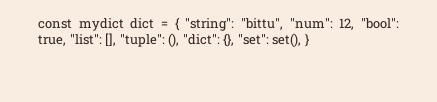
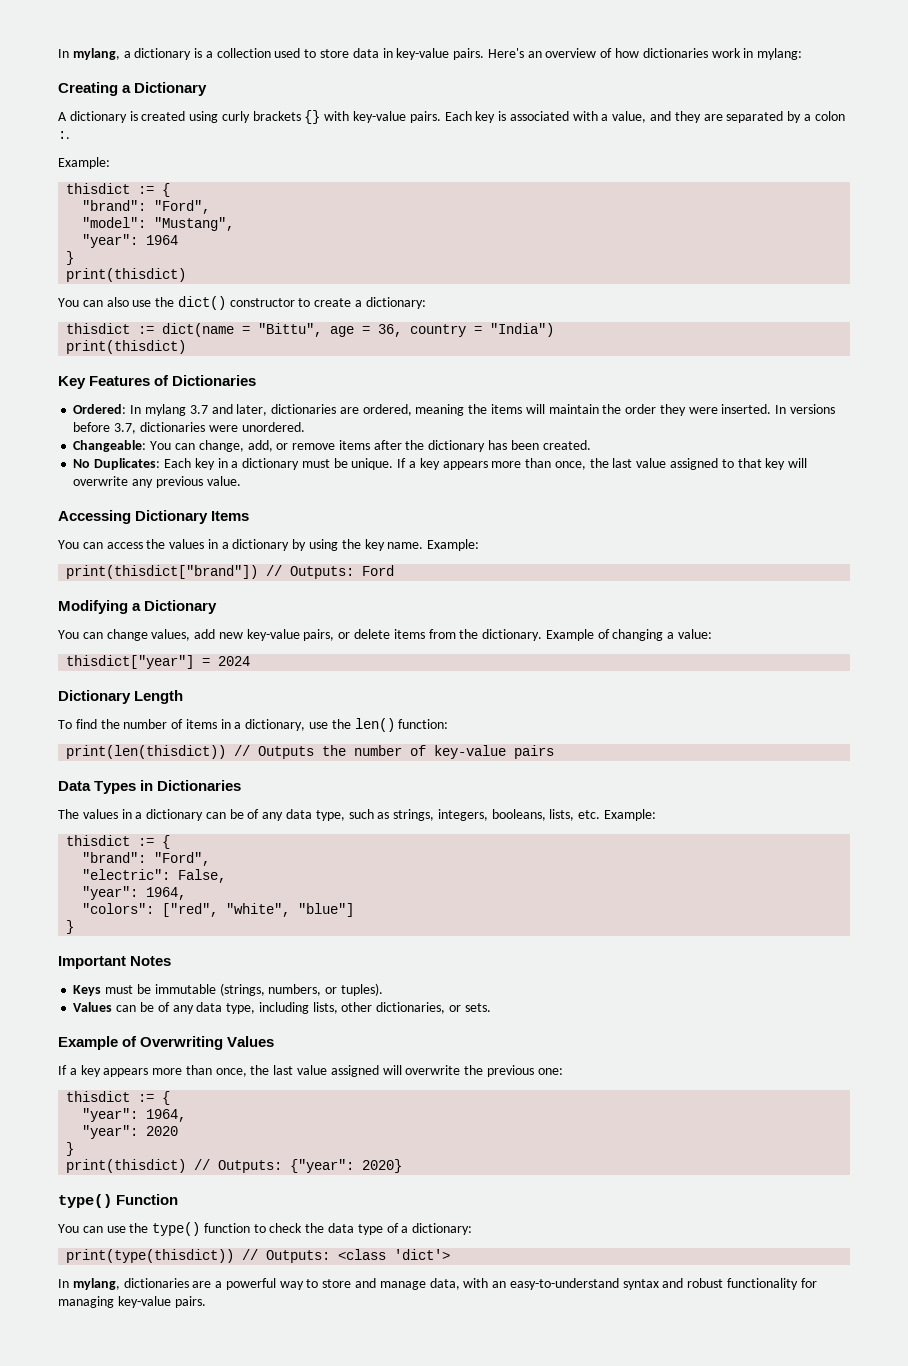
[38,17,399,31] [38,33,310,47] const mydict dict = { "string": "bittu", "num": 12, "bool": true, "list": [], "tuple": (), "dict": {}, "set": set(), } -> [58,48,803,60] [58,82,208,96] [58,110,845,124] [58,131,70,139] [58,157,110,169] [66,183,171,197] [82,200,211,214] [82,217,235,231] [82,234,179,248] [66,251,75,265] [66,268,187,282] [58,296,426,310] [66,323,555,337] [66,340,187,354] [58,375,257,389] [73,404,835,416] [73,422,305,434] [73,440,591,452] [73,458,808,470] [73,476,241,488] [58,510,250,524] [58,539,480,551] [66,565,395,579] [58,600,218,614] [58,629,713,641] [66,655,251,669] [58,690,184,704] [58,718,449,732] [66,745,555,759] [58,780,242,794] [58,809,657,821] [66,835,171,849] [82,852,211,866] [82,869,227,883] [82,886,187,900] [82,903,355,917] [66,920,75,934] [58,956,172,969] [73,983,383,996] [73,1002,491,1014] [58,1036,275,1050] [58,1065,563,1077] [66,1091,171,1105] [82,1108,187,1122] [82,1125,179,1139] [66,1142,75,1156] [66,1159,403,1173] [58,1194,179,1208] [58,1222,473,1236] [66,1249,451,1263] [58,1278,817,1290] [58,1296,206,1308] In mylang, a dictionary is a collection used to store data in key-value pairs. Here's an overview of how dictionaries work in mylang: // Creating a Dictionary // A dictionary is created using curly brackets {} with key-value pairs. Each key is associated with a value, and they are separated by a colon :. // Example: // thisdict := { // "brand": "Ford", // "model": "Mustang", // "year": 1964 // } // print(thisdict) // You can also use the dict() constructor to create a dictionary: // thisdict := dict(name = "Bittu", age = 36, country = "India") // print(thisdict) // Key Features of Dictionaries // Ordered: In mylang 3.7 and later, dictionaries are ordered, meaning the items will maintain the order they were inserted. In versions before 3.7, dictionaries were unordered. // Changeable: You can change, add, or remove items after the dictionary has been created. // No Duplicates: Each key in a dictionary must be unique. If a key appears more than once, the last value assigned to that key will overwrite any previous value. // Accessing Dictionary Items // You can access the values in a dictionary by using the key name. Example: // print(thisdict["brand"]) // Outputs: Ford // Modifying a Dictionary // You can change values, add new key-value pairs, or delete items from the dictionary. Example of changing a value: // thisdict["year"] = 2024 // Dictionary Length // To find the number of items in a dictionary, use the len() function: // print(len(thisdict)) // Outputs the number of key-value pairs // Data Types in Dictionaries // The values in a dictionary can be of any data type, such as strings, integers, booleans, lists, etc. Example: // thisdict := { // "brand": "Ford", // "electric": False, // "year": 1964, // "colors": ["red", "white", "blue"] // } // Important Notes // Keys must be immutable (strings, numbers, or tuples). // Values can be of any data type, including lists, other dictionaries, or sets. // Example of Overwriting Values // If a key appears more than once, the last value assigned will overwrite the previous one: // thisdict := { // "year": 1964, // "year": 2020 // } // print(thisdict) // Outputs: {"year": 2020} // type() Function // You can use the type() function to check the data type of a dictionary: // print(type(thisdict)) // Outputs: <class 'dict'> // In mylang, dictionaries are a powerful way to store and manage data, with an easy-to-understand syntax and robust functionality for managing key-value pairs.

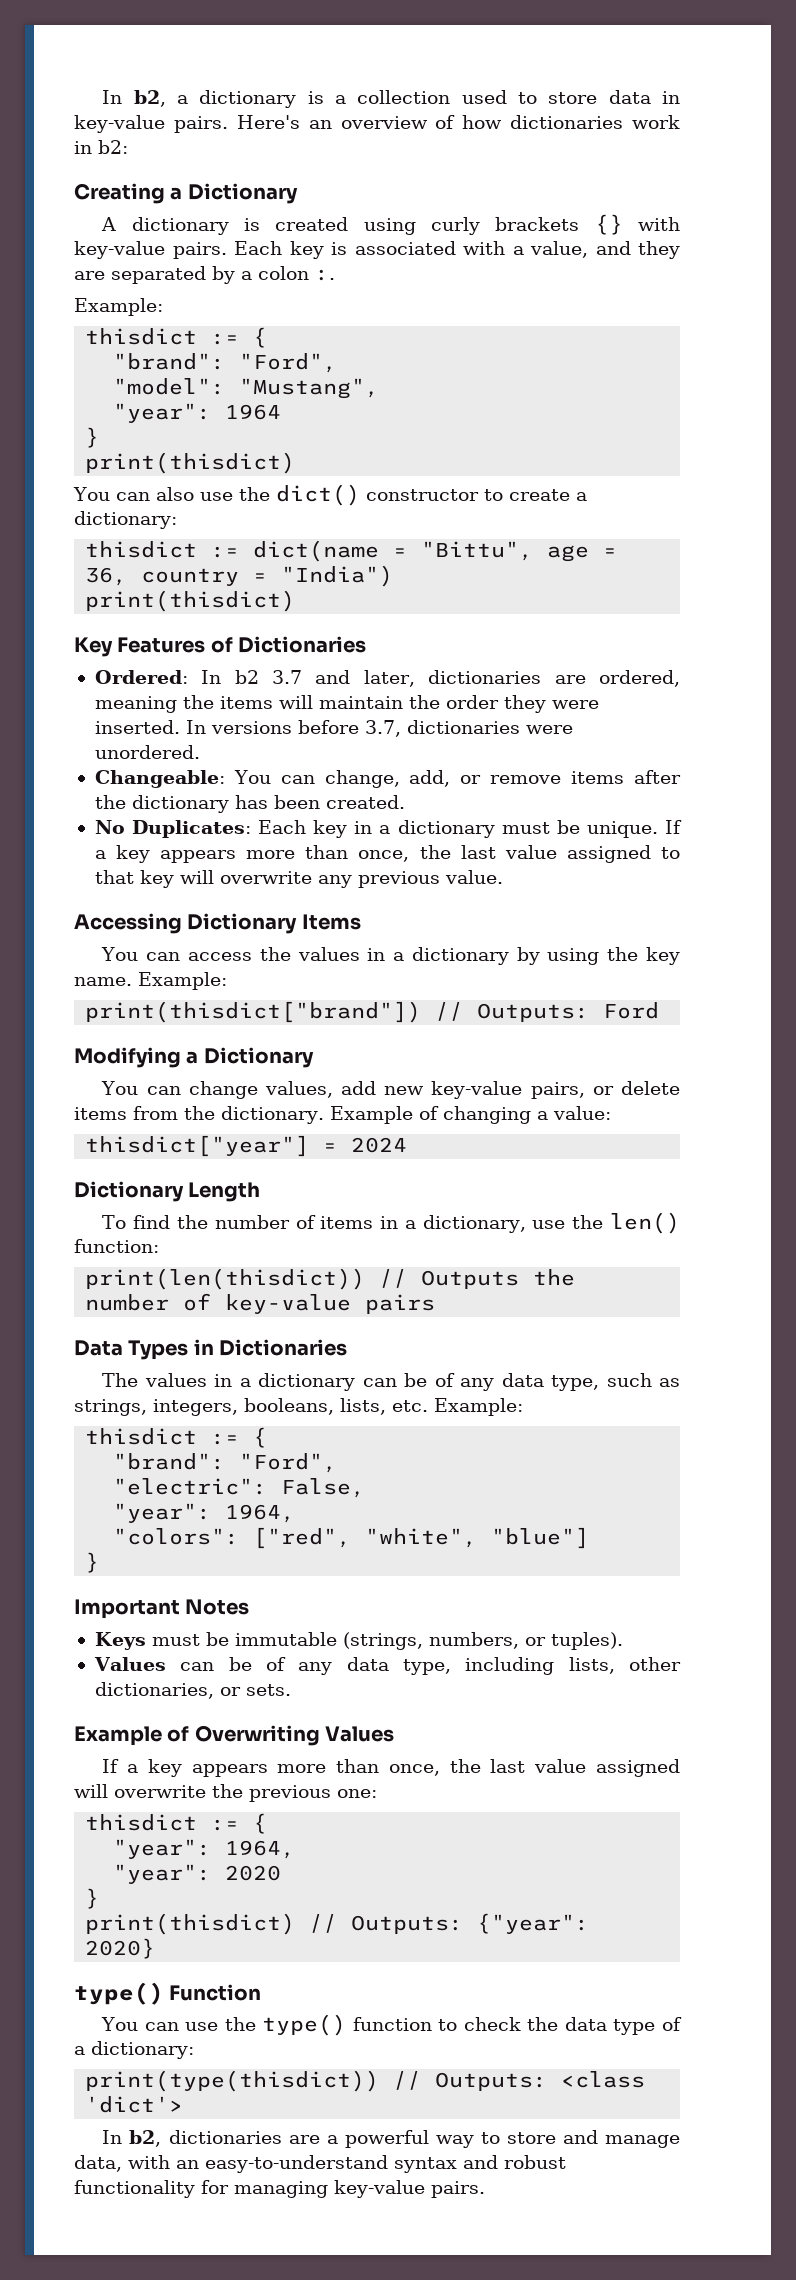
[58,48,120,60] In mylang, -> [102,90,166,107] In b2,
[757,48,803,60] mylang: -> [98,140,128,154] b2:
[144,404,186,416] mylang -> [234,670,259,684] b2
[72,1278,120,1290] mylang, -> [129,2130,162,2147] b2,

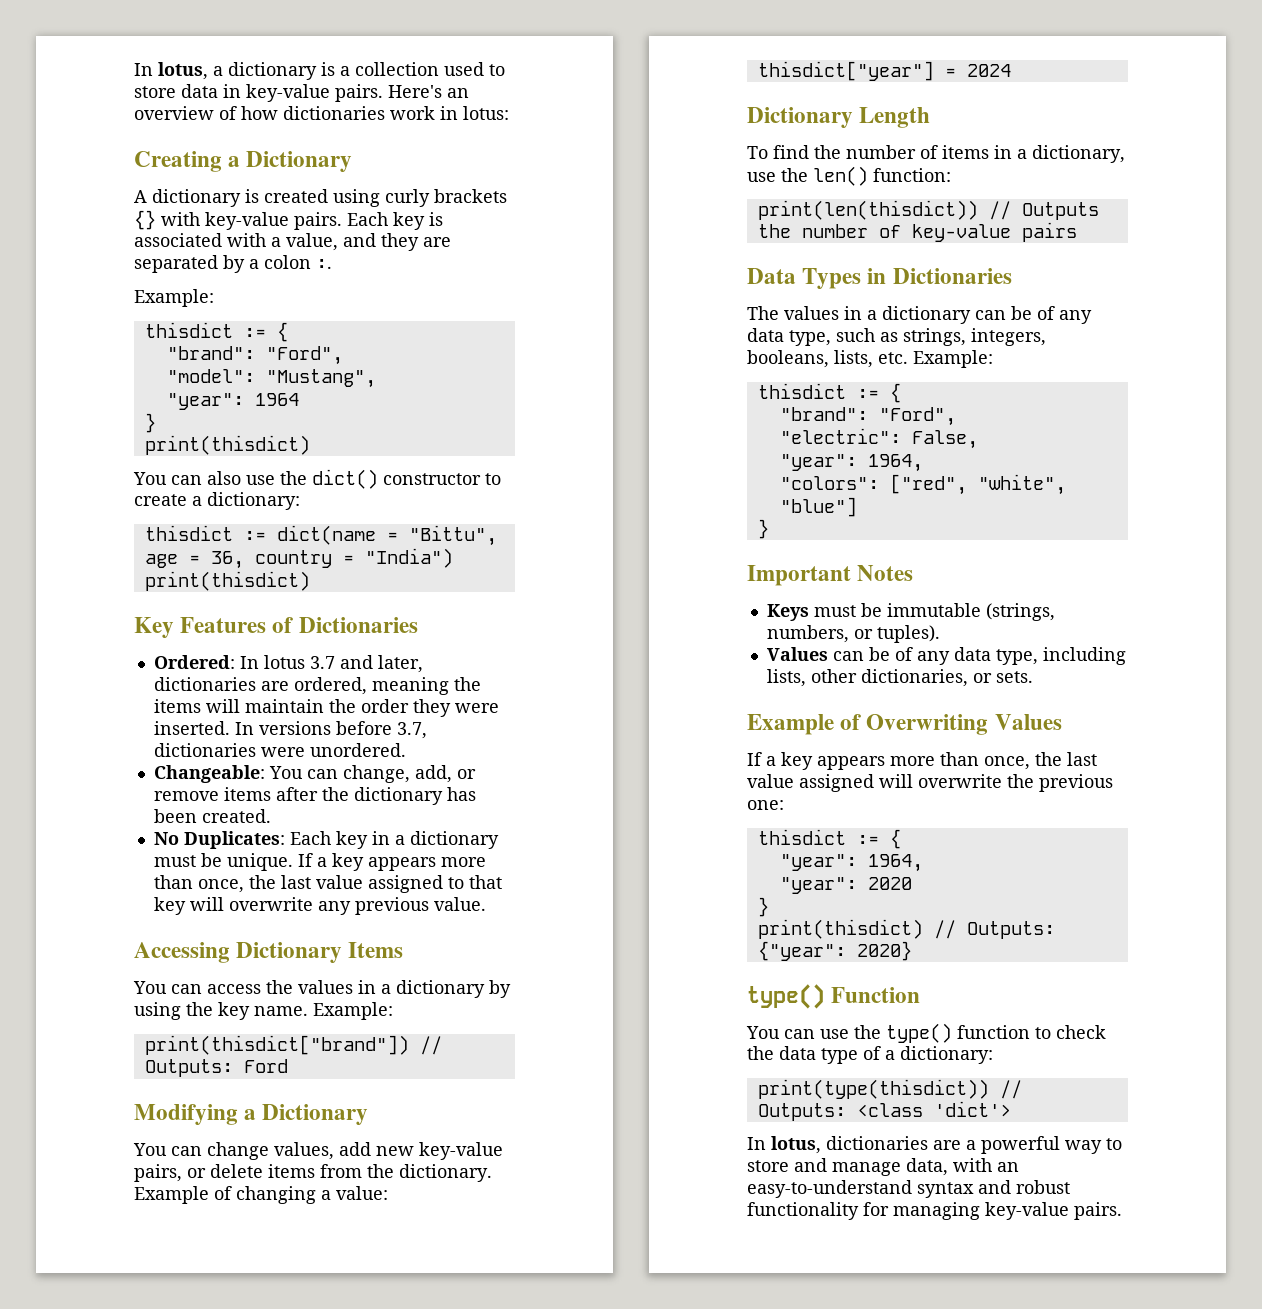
[102,90,166,107] In b2, -> [134,62,208,80] In lotus,
[98,140,128,154] b2: -> [463,106,509,120] lotus:
[234,670,259,684] b2 -> [263,655,305,669] lotus
[129,2130,162,2147] b2, -> [771,1136,821,1154] lotus,

